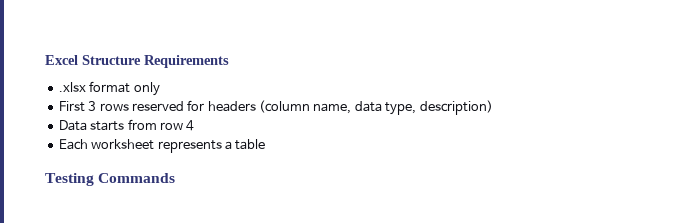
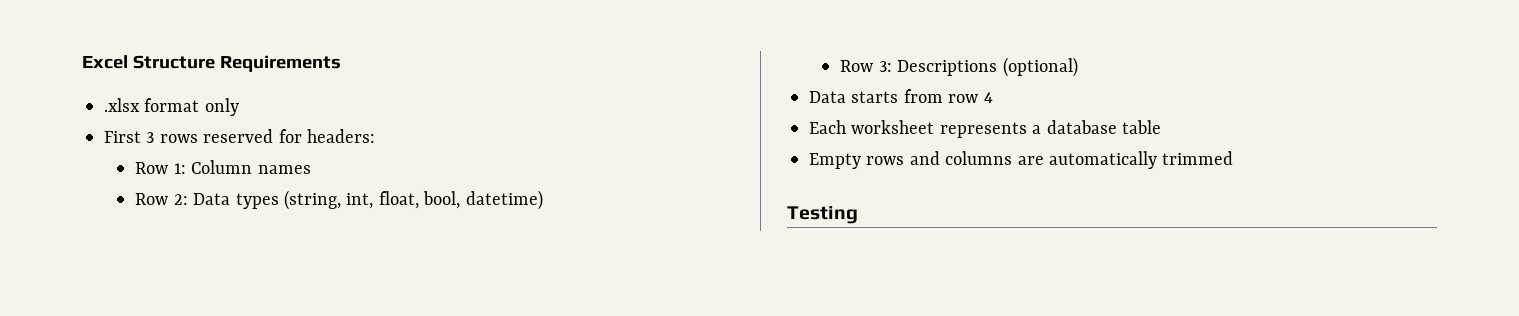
[207,100,493,115] headers (column name, data type, description) -> [307,129,375,143] [135,160,311,174] [135,190,543,210] [840,57,1078,77] headers: // Row 1: Column names // Row 2: Data types (string, int, float, bool, datetime) // Row 3: Descriptions (optional)
(232, 145) none -> [1046,120,1117,134] database
(266, 144) none -> [809,151,1234,169] // Empty rows and columns are automatically trimmed
[98,173,176,183] Commands -> (858, 215) none

